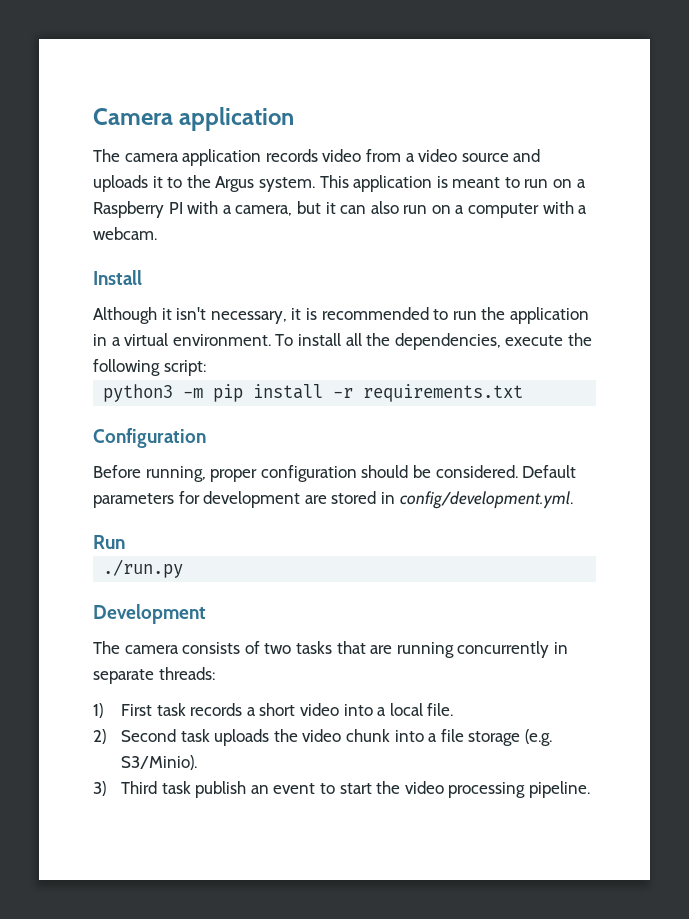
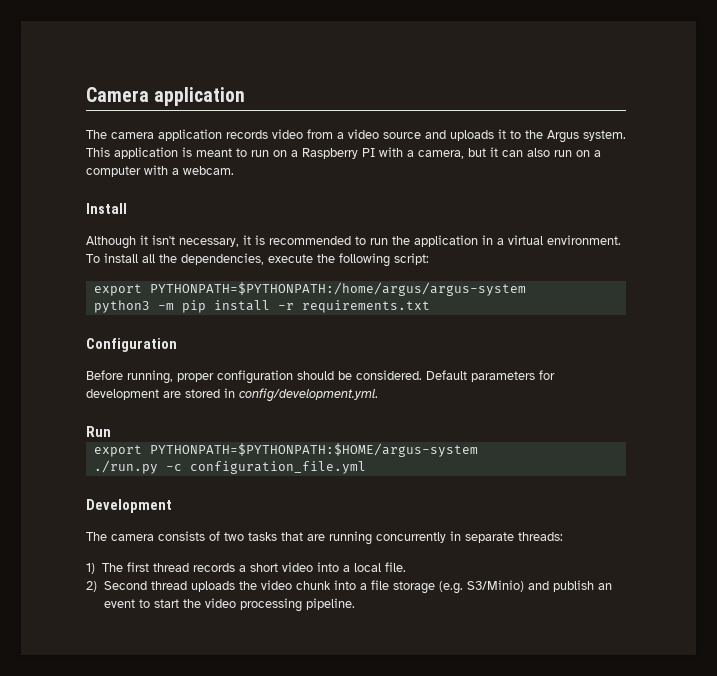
(206, 368) none -> [93,282,526,296] // export PYTHONPATH=$PYTHONPATH:/home/argus/argus-system
(125, 542) none -> [93,443,478,457] // export PYTHONPATH=$PYTHONPATH:$HOME/argus-system
(184, 568) none -> [165,461,366,474] -c configuration_file.yml
[121,703,186,716] First task -> [101,562,189,572] The first thread
[180,729,210,742] task -> [150,581,187,590] thread
[121,755,198,770] [93,781,191,796] S3/Minio). // 3) Third task -> [466,580,549,592] S3/Minio) and

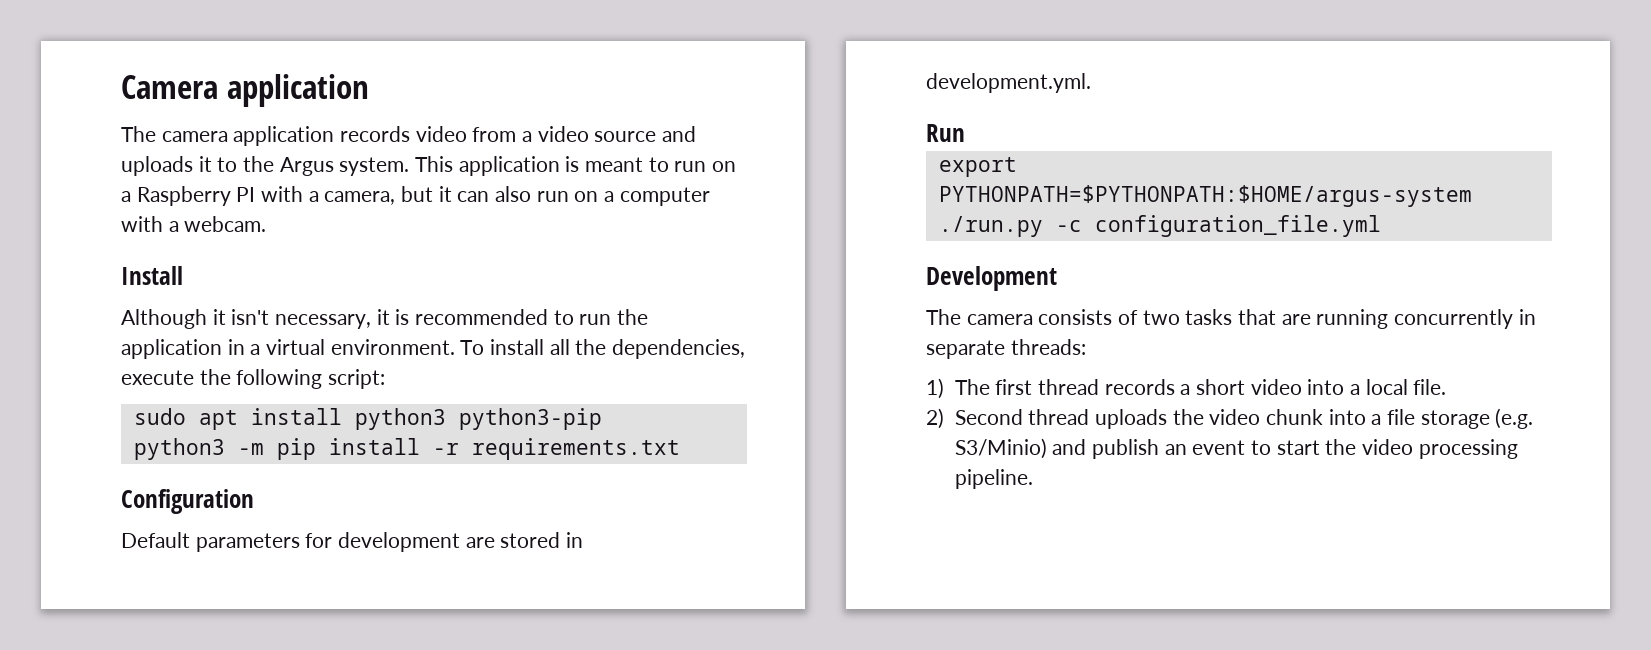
[93,282,526,296] export PYTHONPATH=$PYTHONPATH:/home/argus/argus-system -> [133,408,602,430] sudo apt install python3 python3-pip
[86,370,422,384] Before running, proper configuration should be considered. -> (254, 501) none
[239,388,378,402] config/development.yml. -> [926,73,1091,93] development.yml.

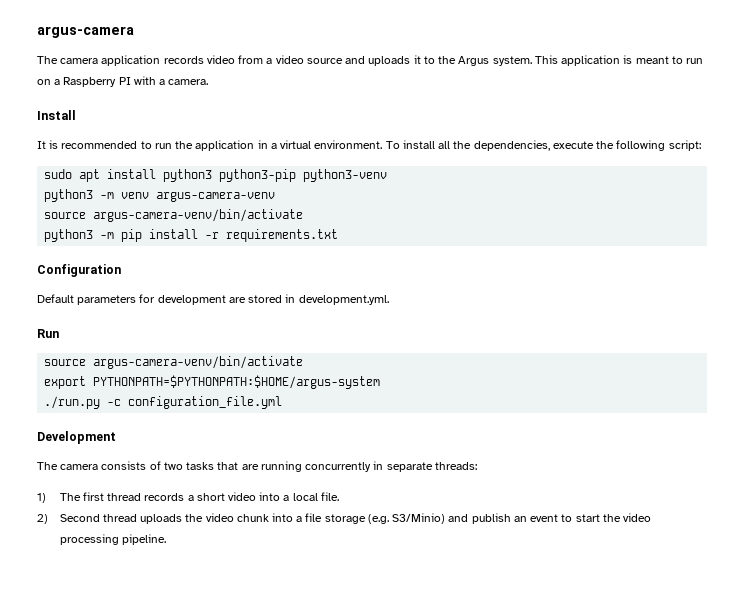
[121,74,369,107] Camera application -> [37,26,134,38] argus-camera
[324,186,710,206] [121,216,267,232] [121,266,183,285] [121,309,390,329] camera, but it can also run on a computer with a webcam. // Install // Although it isn't necessary, it -> [168,79,209,85] [37,110,76,120] [37,141,46,149] camera. // Install // It
(602, 419) none -> [303,169,388,182] [44,189,276,202] [44,209,304,222] python3-venv // python3 -m venv argus-camera-venv // source argus-camera-venv/bin/activate
(965, 133) none -> [44,356,304,369] // source argus-camera-venv/bin/activate

